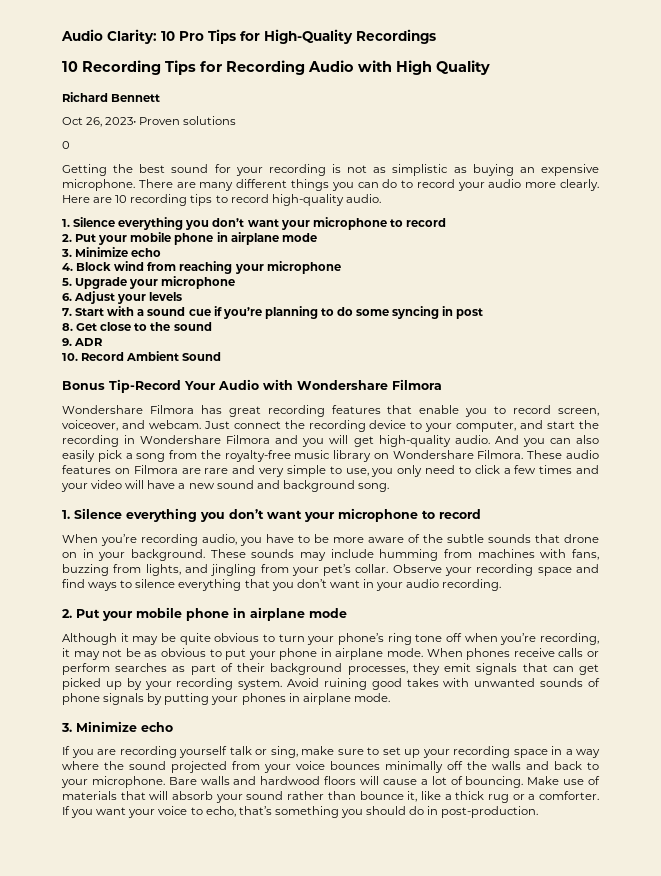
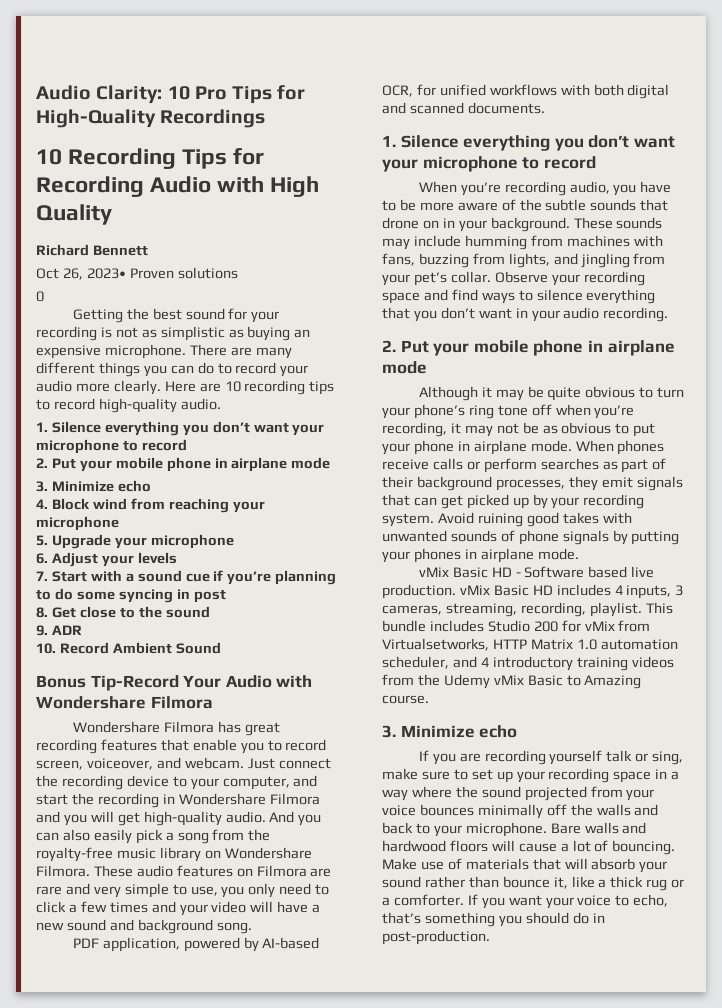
(389, 487) none -> [72,937,320,952] [382,84,670,99] [382,102,545,114] // PDF application, powered by AI-based OCR, for unified workflows with both digital and scanned documents.
(390, 697) none -> [418,566,655,578] [382,584,684,599] [382,602,673,617] [382,620,651,632] [382,638,678,651] [382,656,674,671] [382,674,642,689] [382,695,429,704] // vMix Basic HD - Software based live production. vMix Basic HD includes 4 inputs, 3 cameras, streaming, recording, playlist. This bundle includes Studio 200 for vMix from Virtualsetworks, HTTP Matrix 1.0 automation scheduler, and 4 introductory training videos from the Udemy vMix Basic to Amazing course.

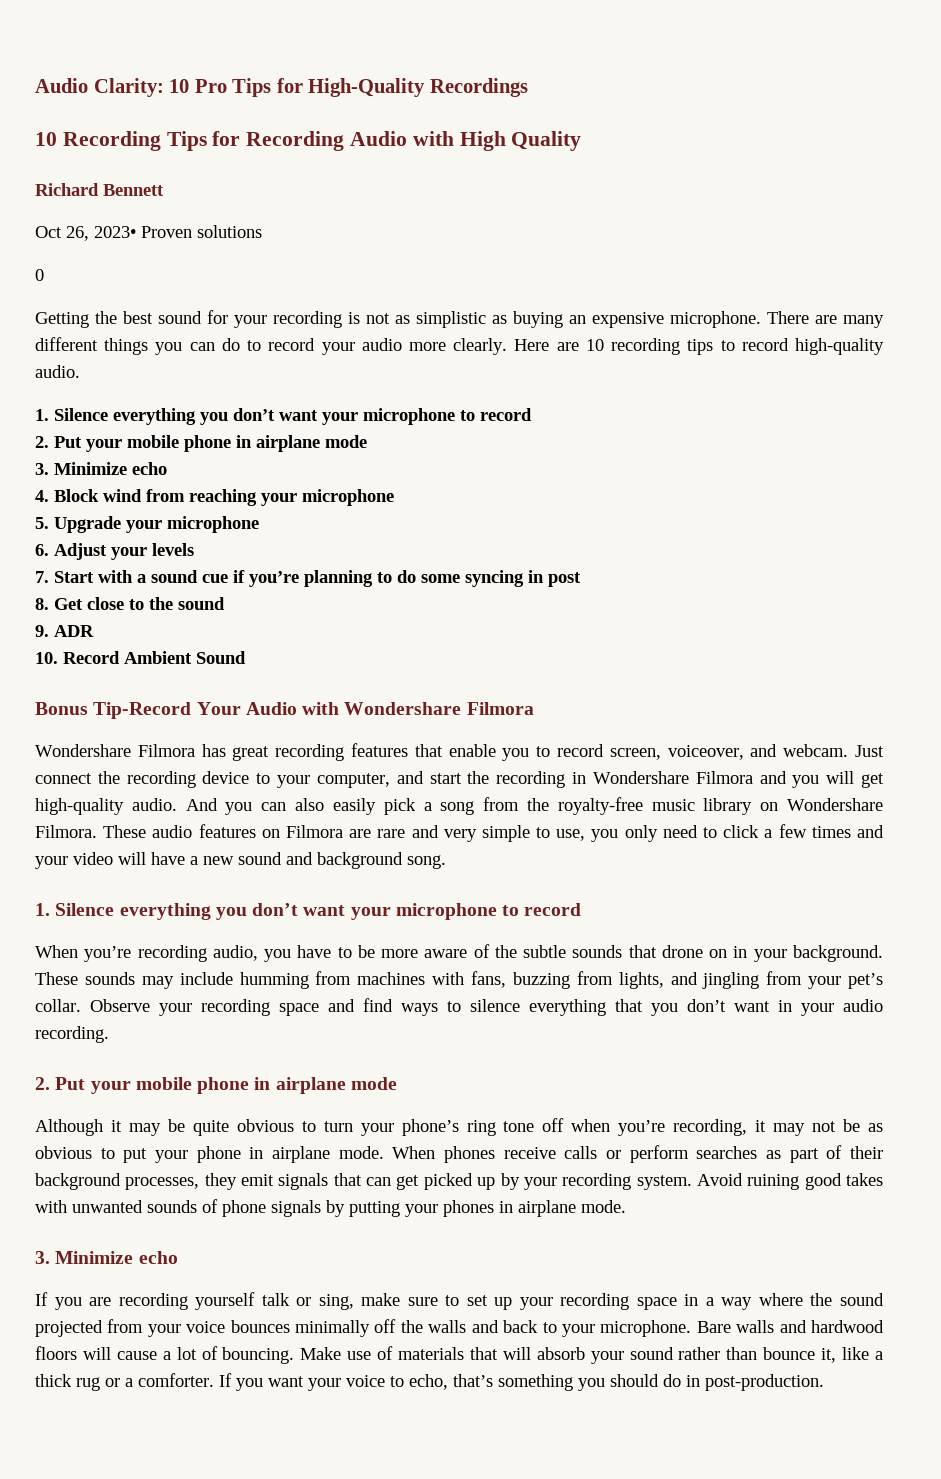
[72,937,320,952] [382,84,670,99] [382,102,545,114] // PDF application, powered by AI-based OCR, for unified workflows with both digital and scanned documents. -> (446, 862) none
[418,566,655,578] [382,584,684,599] [382,602,673,617] [382,620,651,632] [382,638,678,651] [382,656,674,671] [382,674,642,689] [382,695,429,704] // vMix Basic HD - Software based live production. vMix Basic HD includes 4 inputs, 3 cameras, streaming, recording, playlist. This bundle includes Studio 200 for vMix from Virtualsetworks, HTTP Matrix 1.0 automation scheduler, and 4 introductory training videos from the Udemy vMix Basic to Amazing course. -> (626, 1206) none

